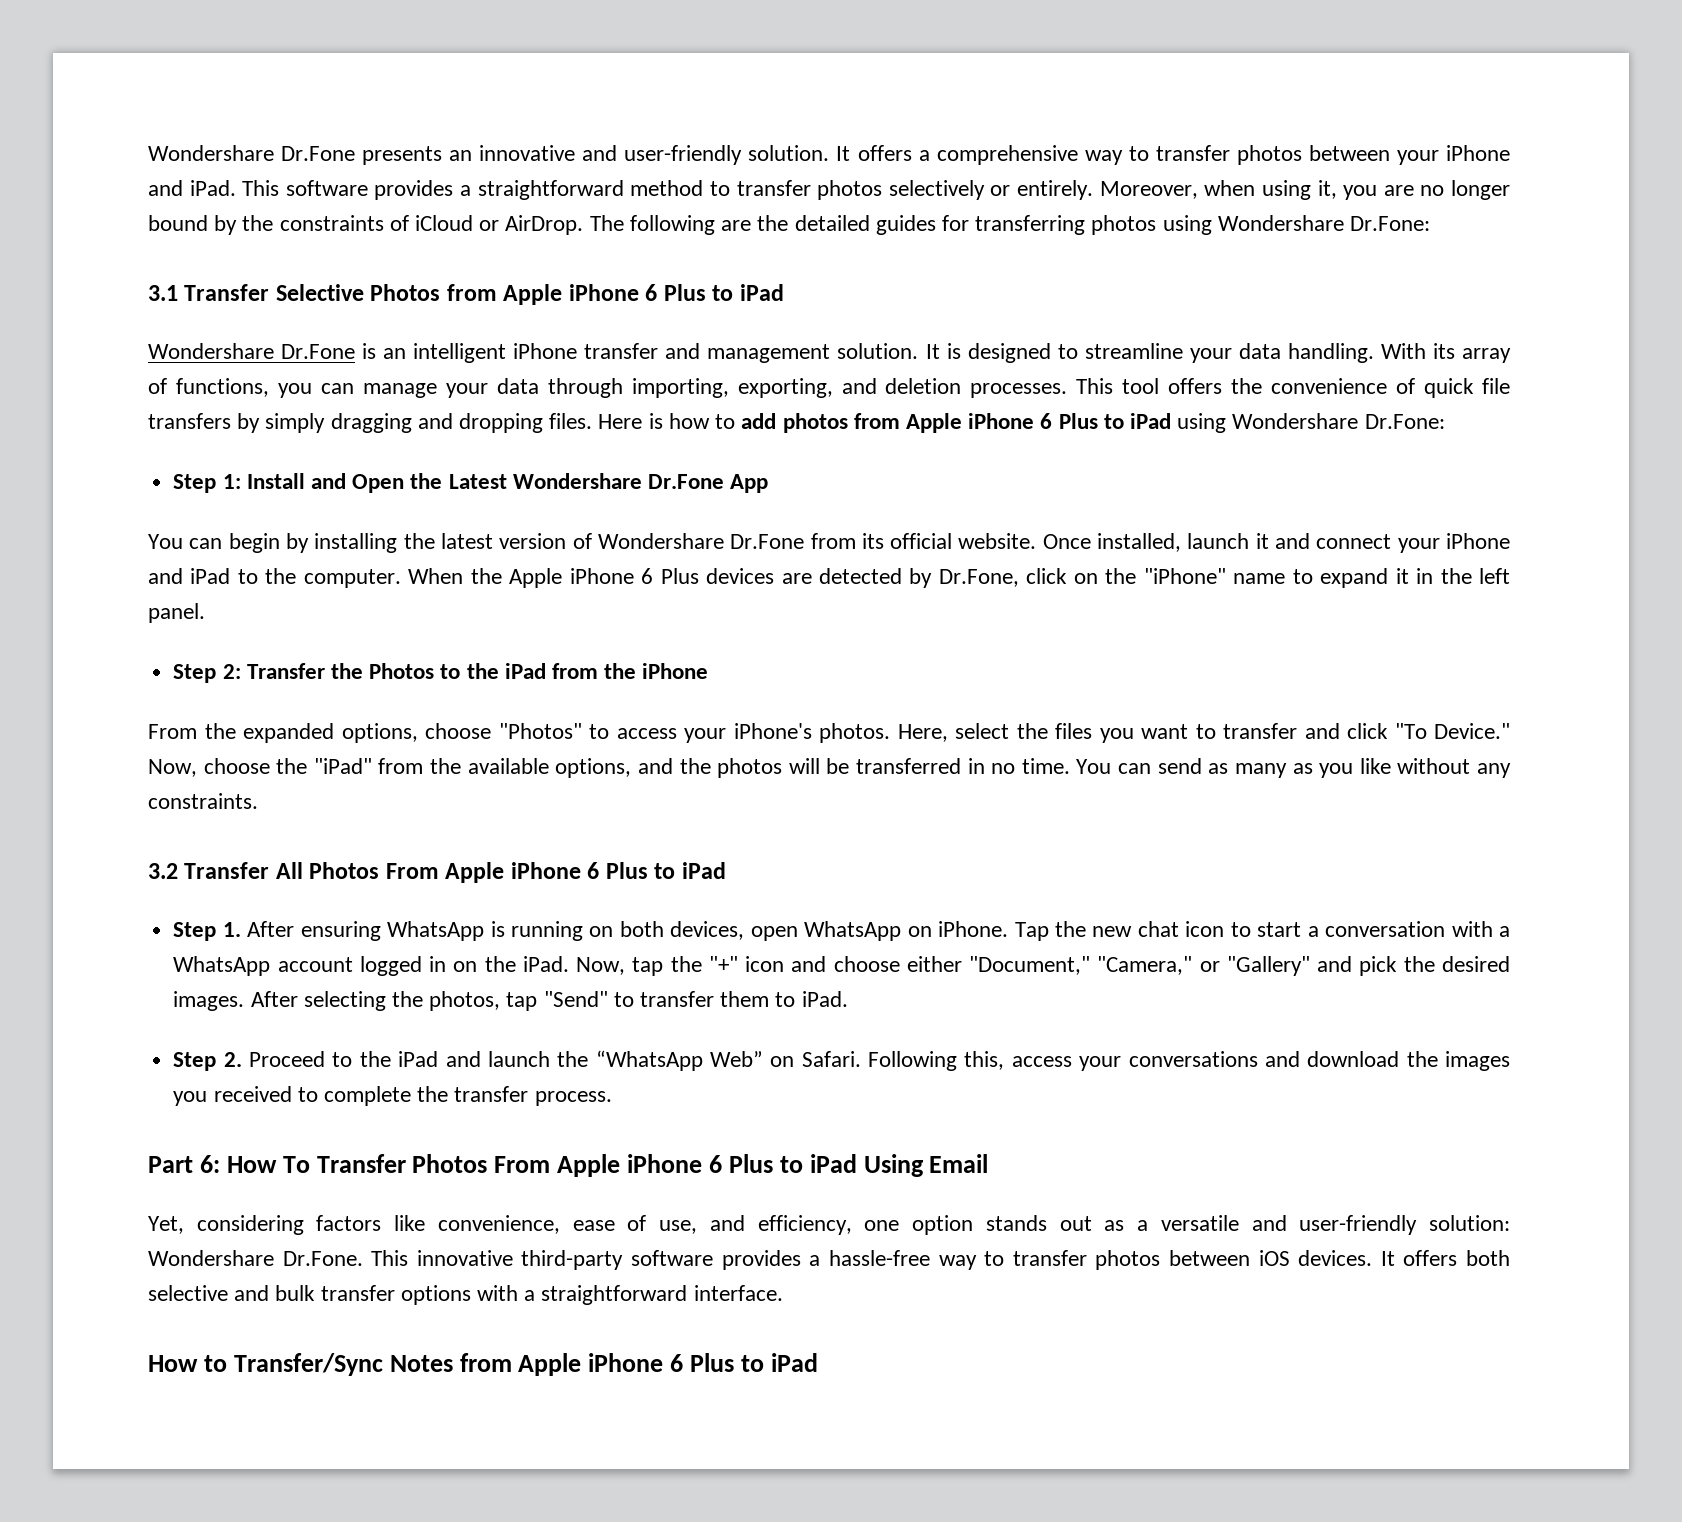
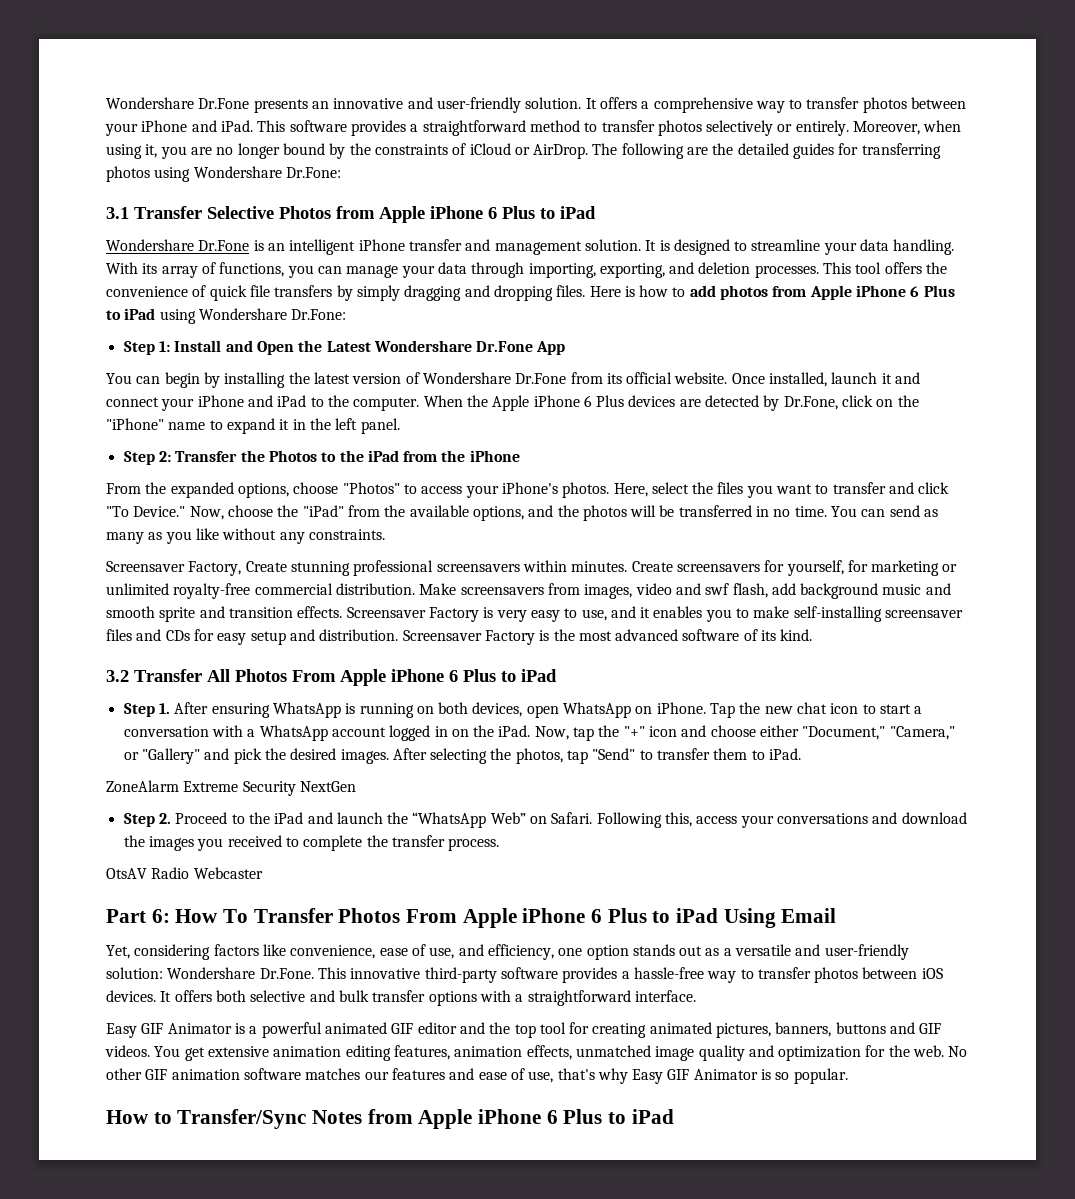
(258, 801) none -> [106,560,958,576] [106,583,951,599] [106,606,964,622] [106,629,813,645] // Screensaver Factory, Create stunning professional screensavers within minutes. Create screensavers for yourself, for marketing or unlimited royalty-free commercial distribution. Make screensavers from images, video and swf flash, add background music and smooth sprite and transition effects. Screensaver Factory is very easy to use, and it enables you to make self-installing screensaver files and CDs for easy setup and distribution. Screensaver Factory is the most advanced software of its kind.
(848, 999) none -> [106,780,356,796] // ZoneAlarm Extreme Security NextGen
(612, 1098) none -> [106,867,263,879] // OtsAV Radio Webcaster
(783, 1293) none -> [106,1022,942,1038] [105,1045,968,1061] [106,1068,848,1084] // Easy GIF Animator is a powerful animated GIF editor and the top tool for creating animated pictures, banners, buttons and GIF videos. You get extensive animation editing features, animation effects, unmatched image quality and optimization for the web. No other GIF animation software matches our features and ease of use, that's why Easy GIF Animator is so popular.

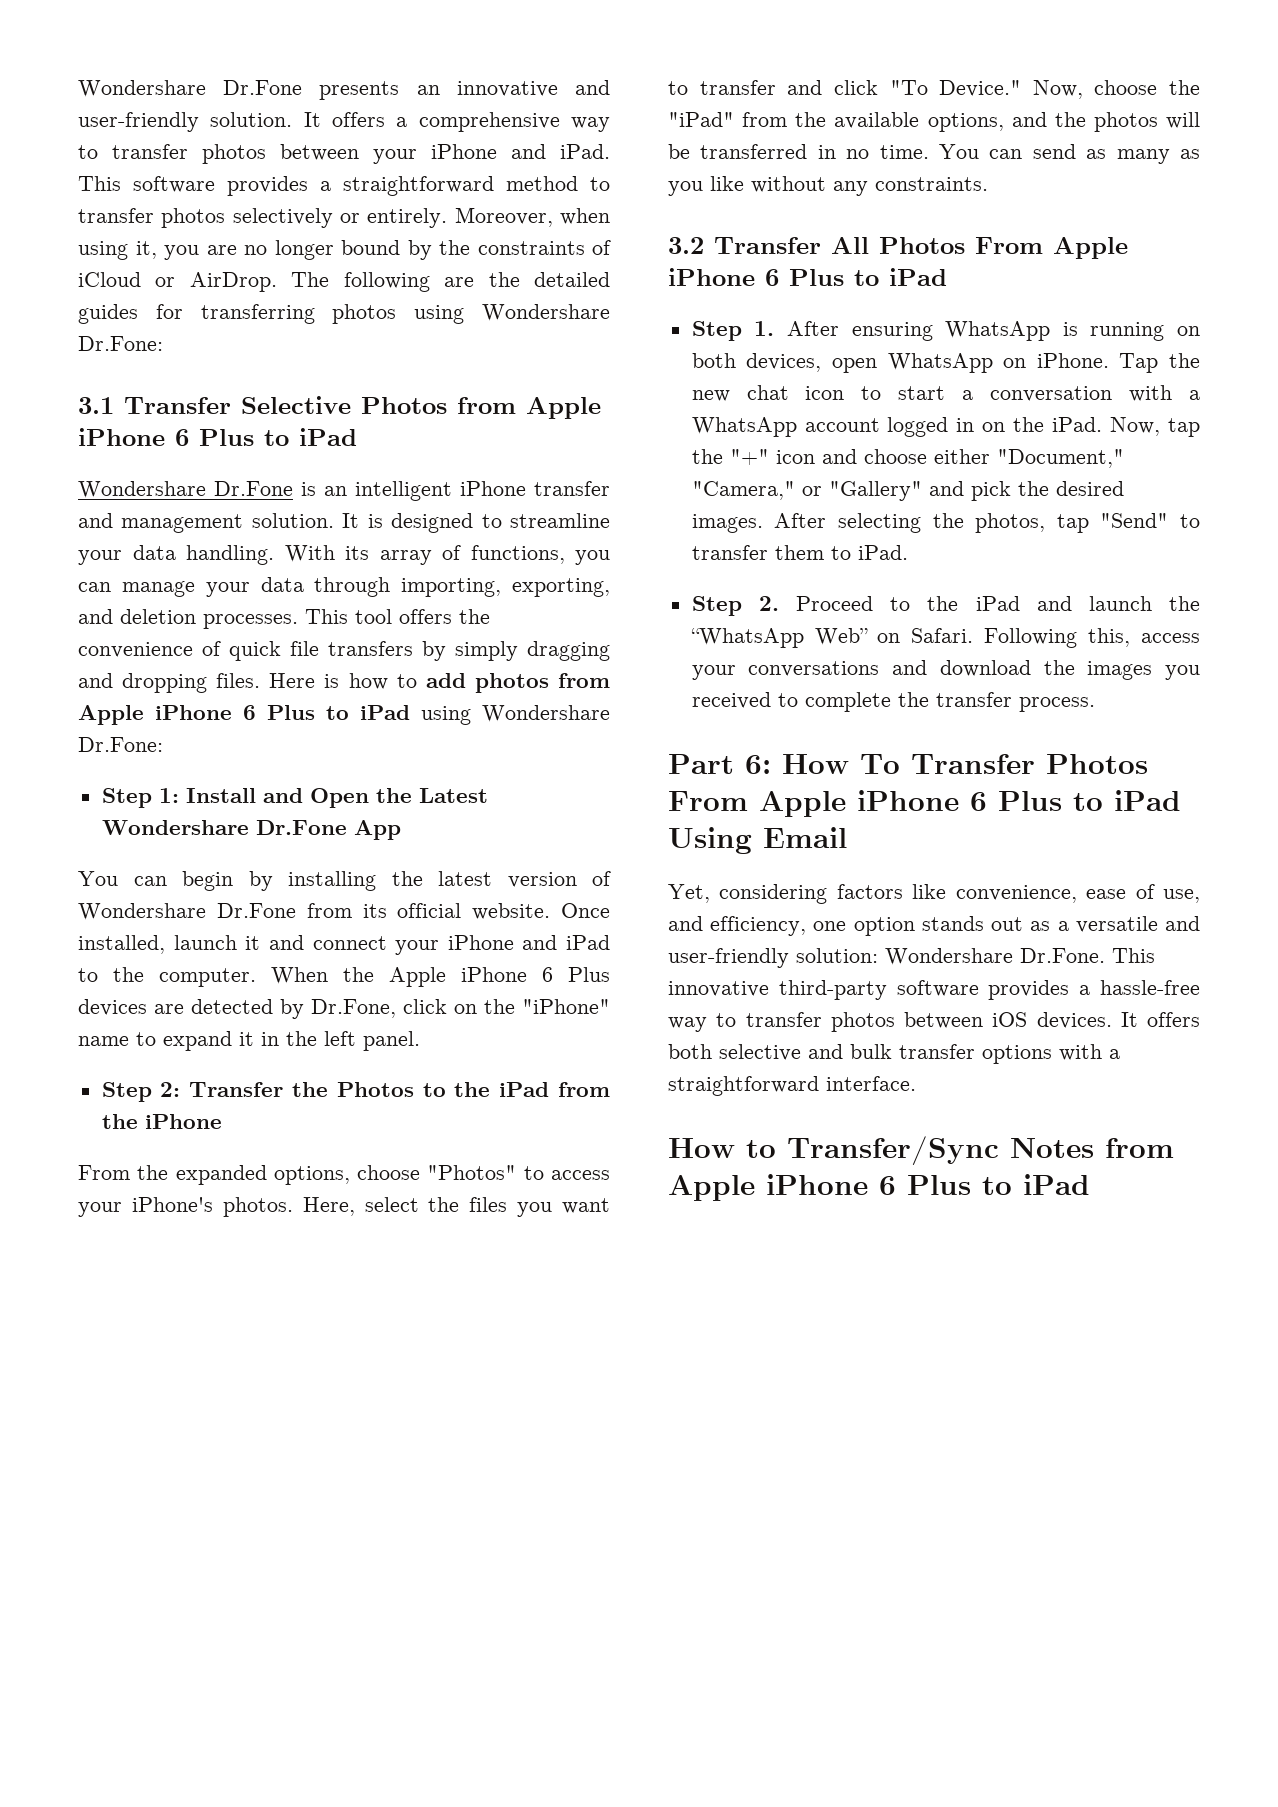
[106,560,958,576] [106,583,951,599] [106,606,964,622] [106,629,813,645] // Screensaver Factory, Create stunning professional screensavers within minutes. Create screensavers for yourself, for marketing or unlimited royalty-free commercial distribution. Make screensavers from images, video and swf flash, add background music and smooth sprite and transition effects. Screensaver Factory is very easy to use, and it enables you to make self-installing screensaver files and CDs for easy setup and distribution. Screensaver Factory is the most advanced software of its kind. -> (988, 184) none
[106,780,356,796] // ZoneAlarm Extreme Security NextGen -> (908, 552) none
[106,867,263,879] // OtsAV Radio Webcaster -> (1095, 704) none
[106,1022,942,1038] [105,1045,968,1061] [106,1068,848,1084] // Easy GIF Animator is a powerful animated GIF editor and the top tool for creating animated pictures, banners, buttons and GIF videos. You get extensive animation editing features, animation effects, unmatched image quality and optimization for the web. No other GIF animation software matches our features and ease of use, that's why Easy GIF Animator is so popular. -> (916, 1083) none

